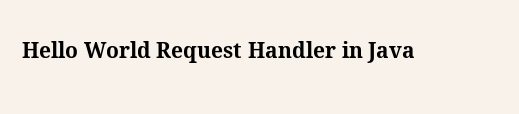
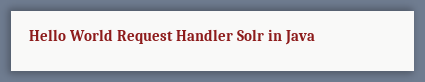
(337, 49) none -> [237,29,265,41] Solr

